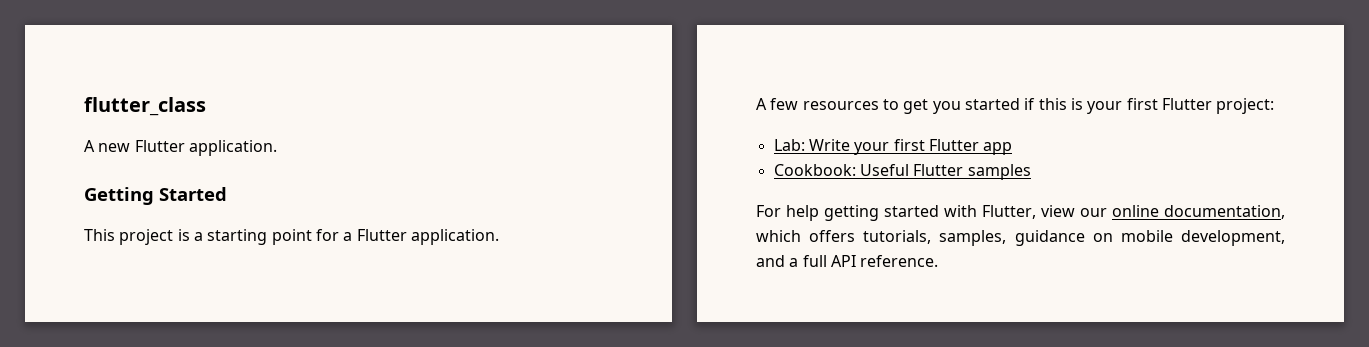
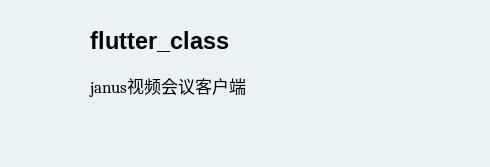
[84,140,277,156] [84,187,227,205] [84,229,499,245] [756,98,1275,114] [773,139,1013,155] [773,164,1031,180] [756,205,1285,221] [756,230,1285,246] [756,255,939,267] A new Flutter application. // Getting Started // This project is a starting point for a Flutter application. // A few resources to get you started if this is your first Flutter project: // Lab: Write your first Flutter app // Cookbook: Useful Flutter samples // For help getting started with Flutter, view our online documentation, which offers tutorials, samples, guidance on mobile development, and a full API reference. -> [89,78,246,97] janus视频会议客户端

